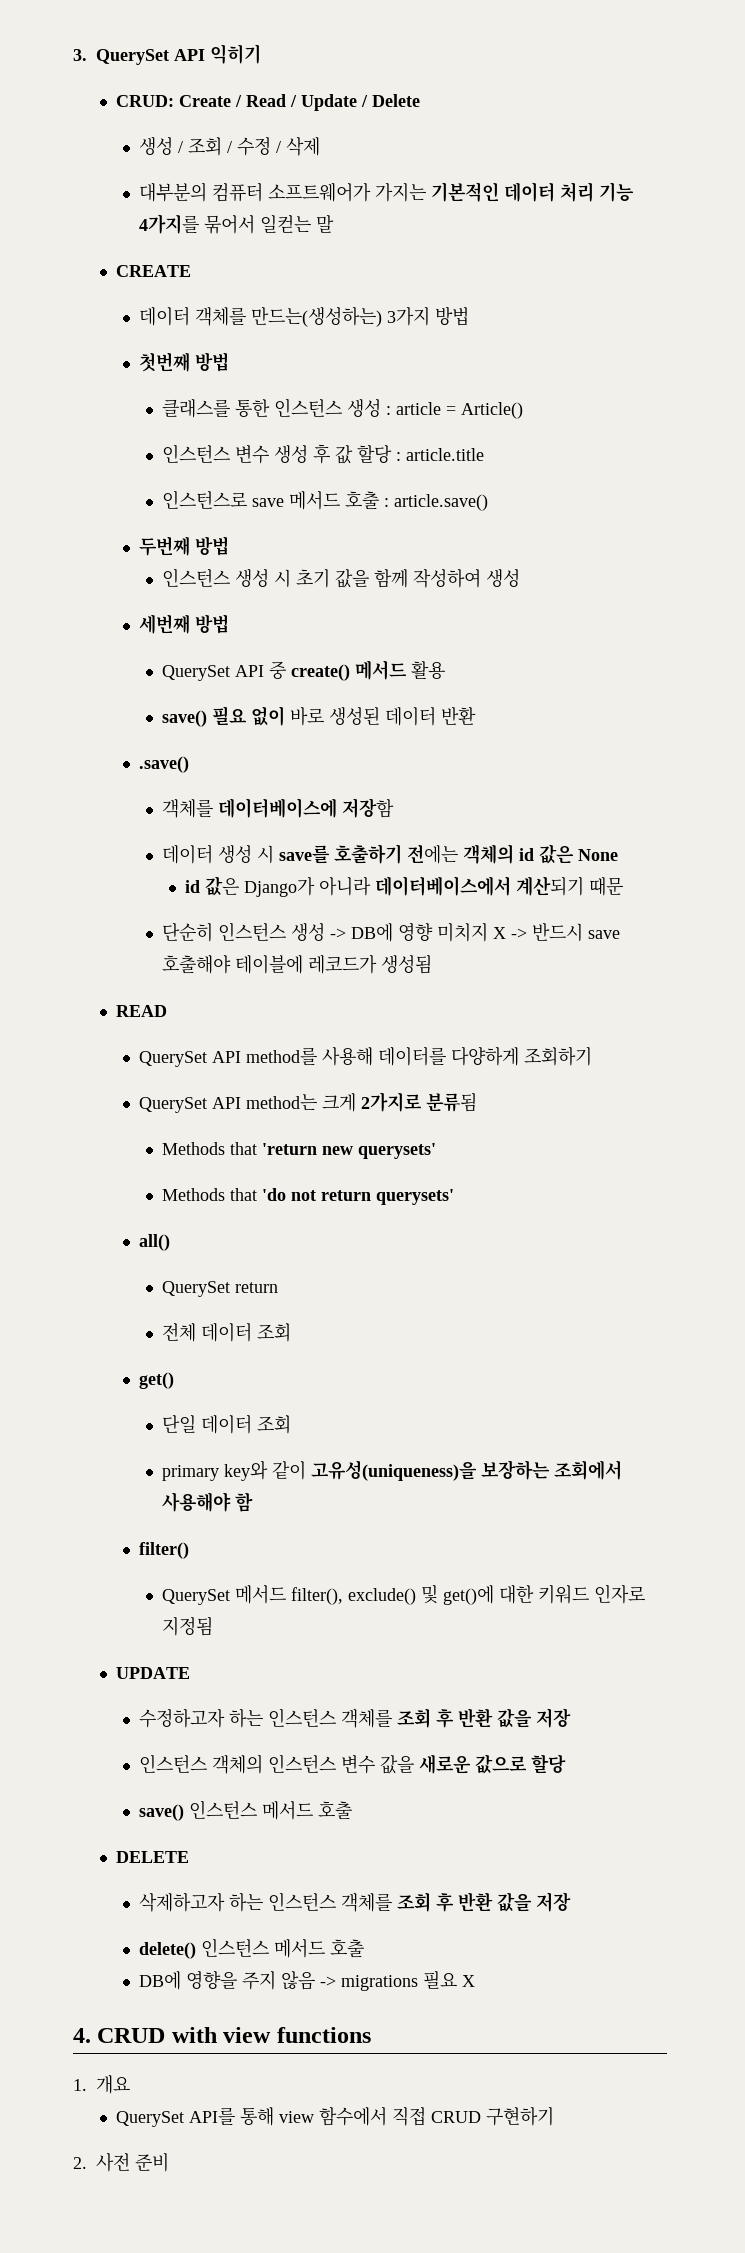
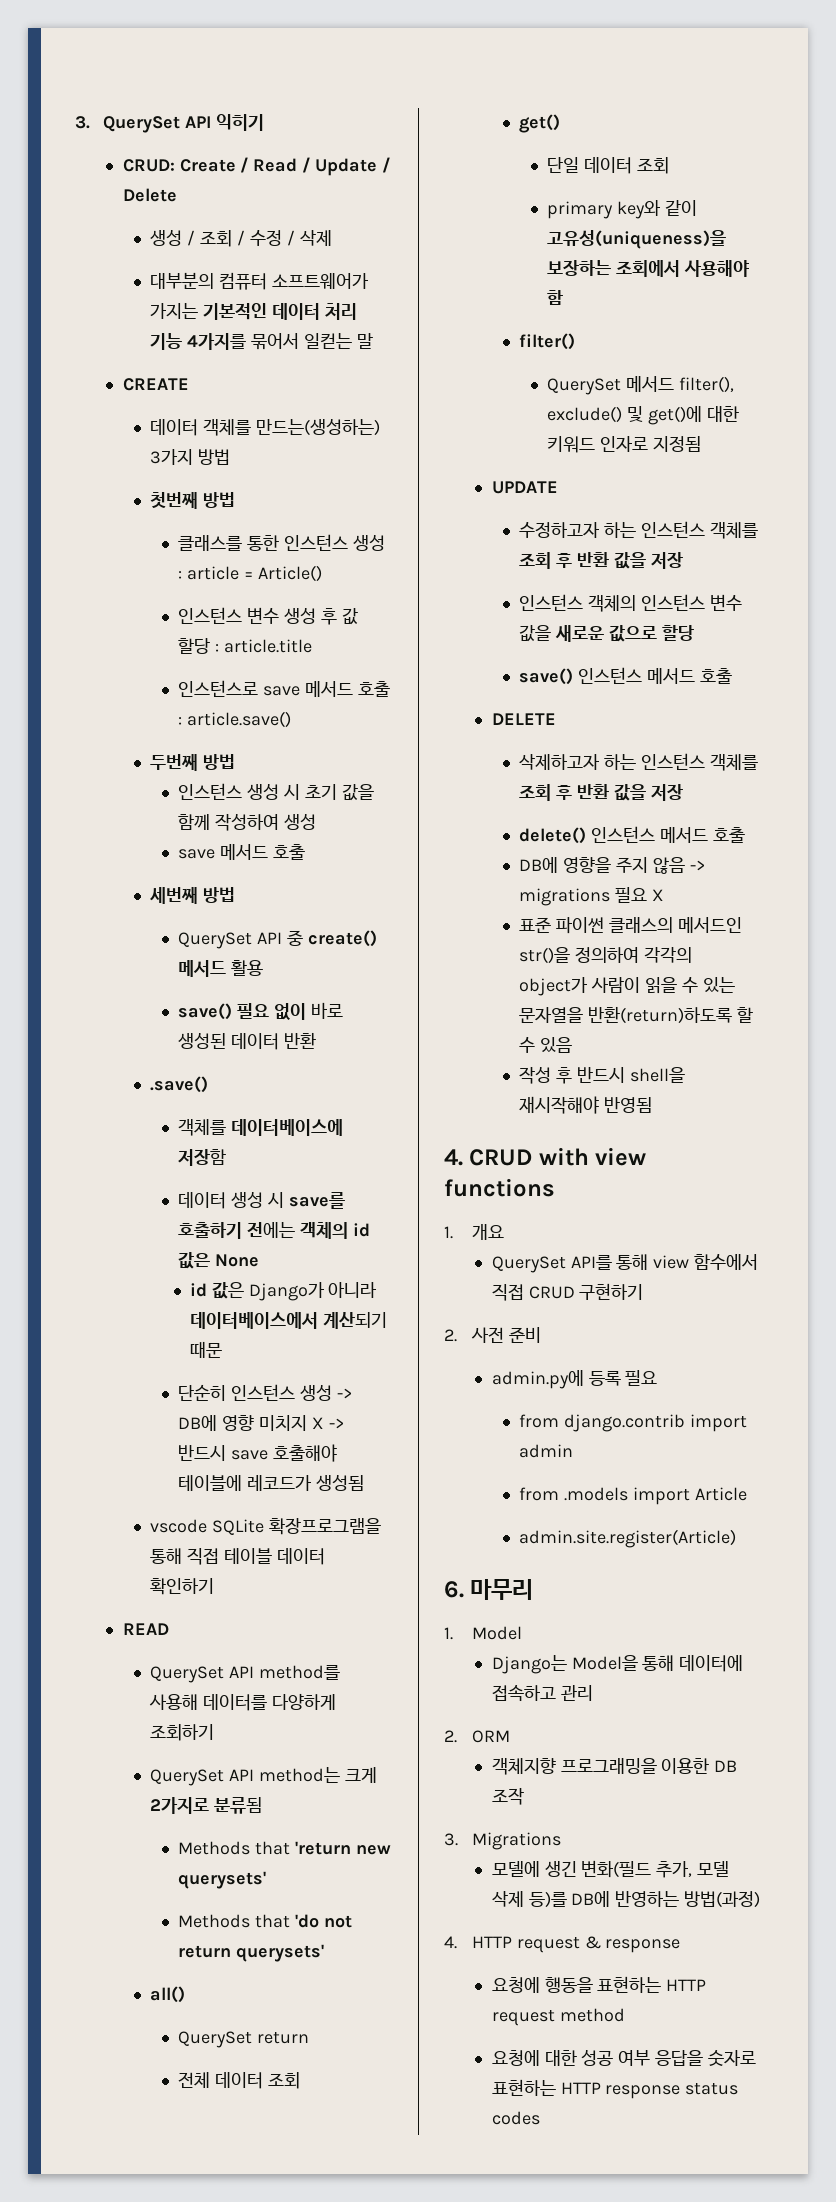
(521, 578) none -> [178,844,306,860] // save 메서드 호출
(433, 964) none -> [150,1518,382,1536] [150,1548,326,1565] [150,1578,215,1595] // vscode SQLite 확장프로그램을 통해 직접 테이블 데이터 확인하기
(476, 1981) none -> [519,917,743,934] [519,947,693,964] [519,977,735,996] [519,1006,754,1024] [519,1037,573,1053] [519,1066,686,1084] [519,1096,653,1114] // 표준 파이썬 클래스의 메서드인 str()을 정의하여 각각의 object가 사람이 읽을 수 있는 문자열을 반환(return)하도록 할 수 있음 // 작성 후 반드시 shell을 재시작해야 반영됨
(170, 2162) none -> [491,1370,658,1389] [519,1414,748,1432] [519,1444,574,1458] [519,1487,748,1505] [519,1529,737,1548] [444,1579,534,1600] [444,1626,522,1640] [491,1655,744,1674] [491,1685,593,1702] [444,1730,510,1743] [491,1758,738,1775] [491,1787,524,1805] [444,1832,561,1850] [491,1860,730,1878] [491,1891,761,1908] [444,1936,681,1953] [491,1976,707,1993] [491,2008,625,2026] [491,2050,756,2066] [491,2079,739,2099] [491,2111,540,2125] // admin.py에 등록 필요 // from django.contrib import admin // from .models import Article // admin.site.register(Article) // 6. 마무리 // 1. Model // Django는 Model을 통해 데이터에 접속하고 관리 // 2. ORM // 객체지향 프로그래밍을 이용한 DB 조작 // 3. Migrations // 모델에 생긴 변화(필드 추가, 모델 삭제 등)를 DB에 반영하는 방법(과정) // 4. HTTP request & response // 요청에 행동을 표현하는 HTTP request method // 요청에 대한 성공 여부 응답을 숫자로 표현하는 HTTP response status codes

